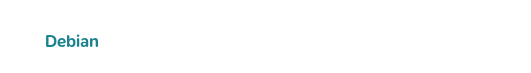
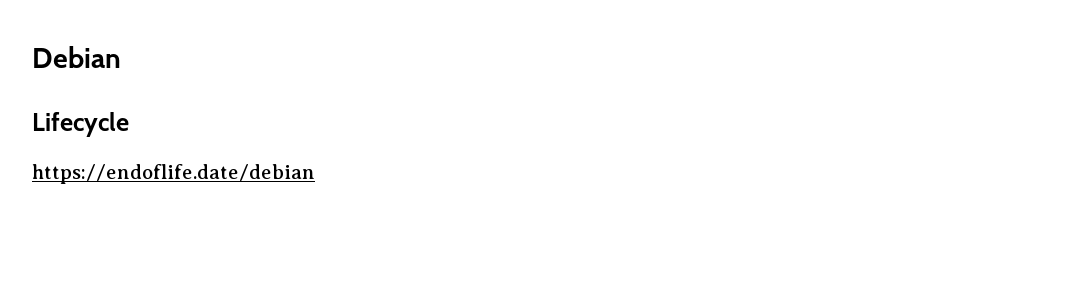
(99, 41) none -> [32,112,129,137] [32,164,315,184] // Lifecycle // https://endoflife.date/debian

